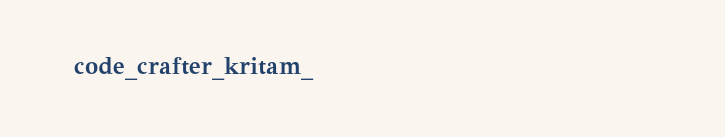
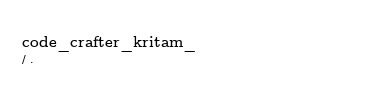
(314, 68) none -> [22,55,34,64] // / .

